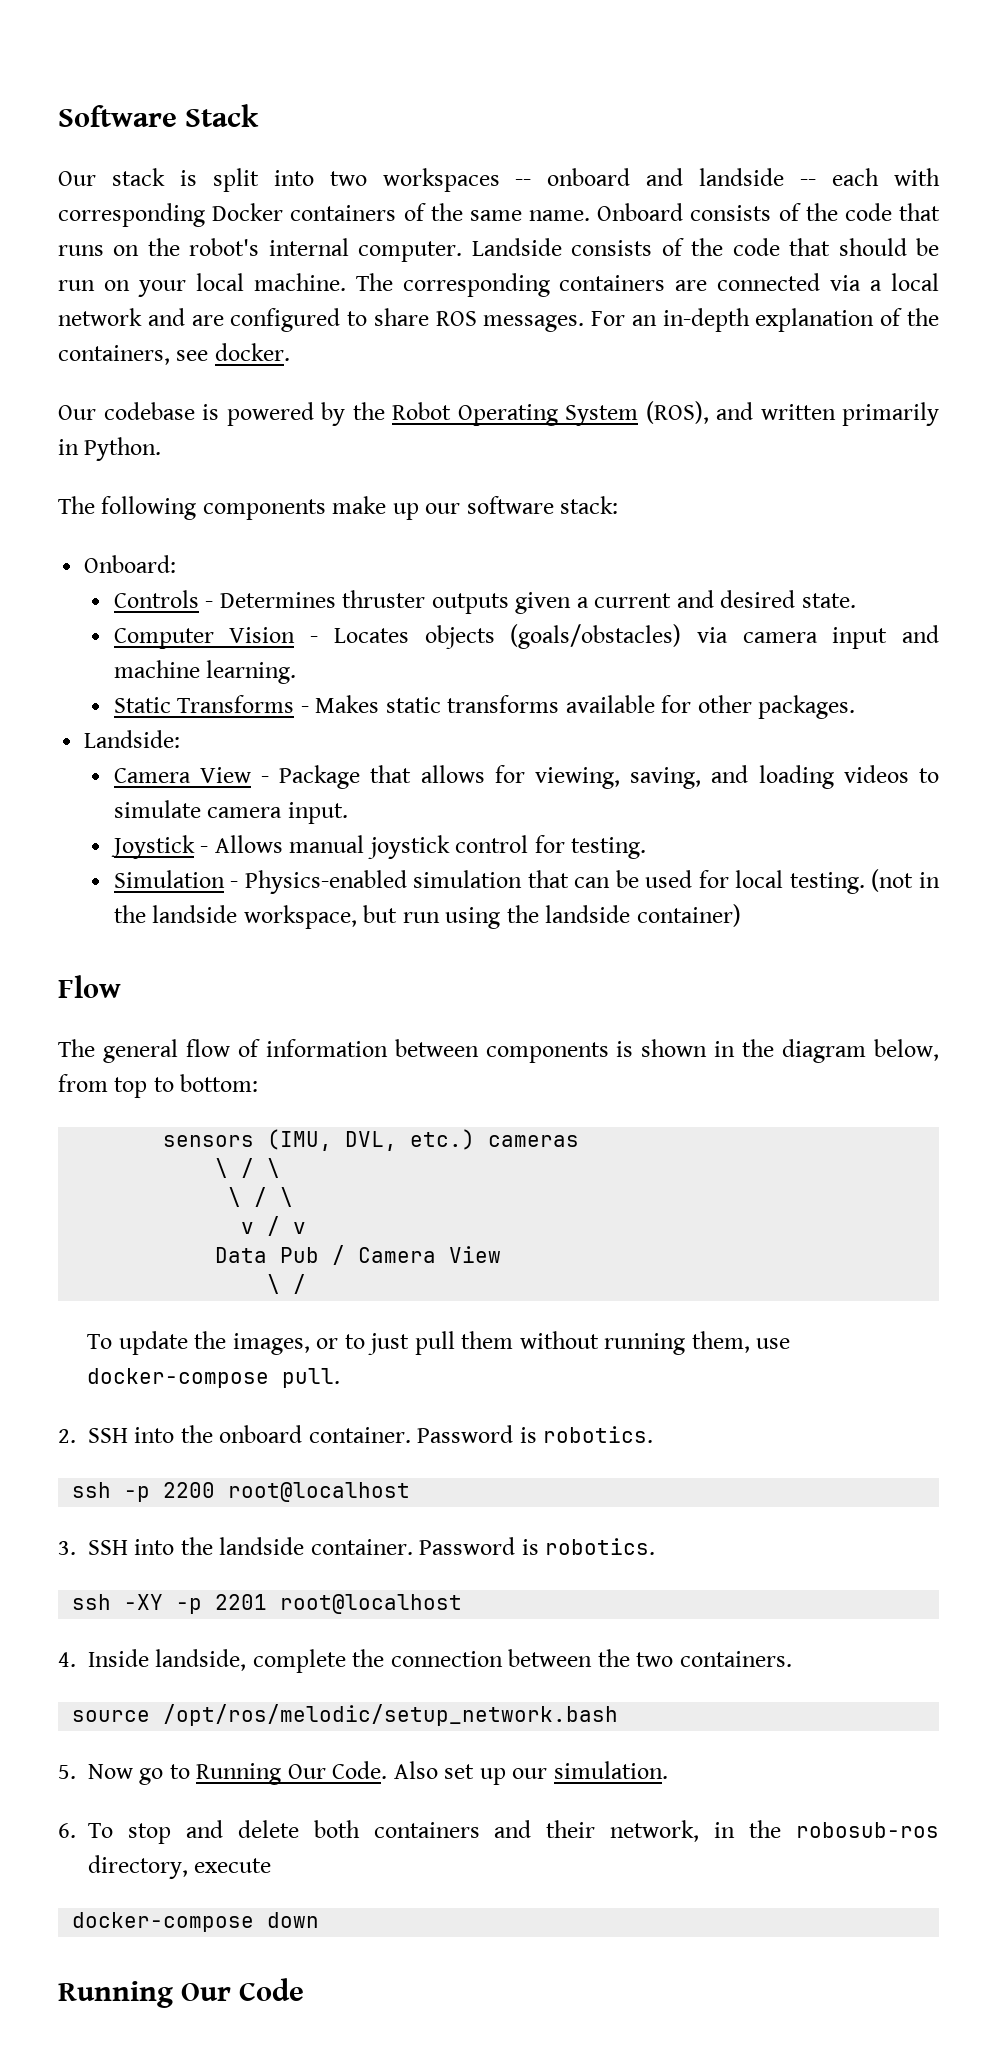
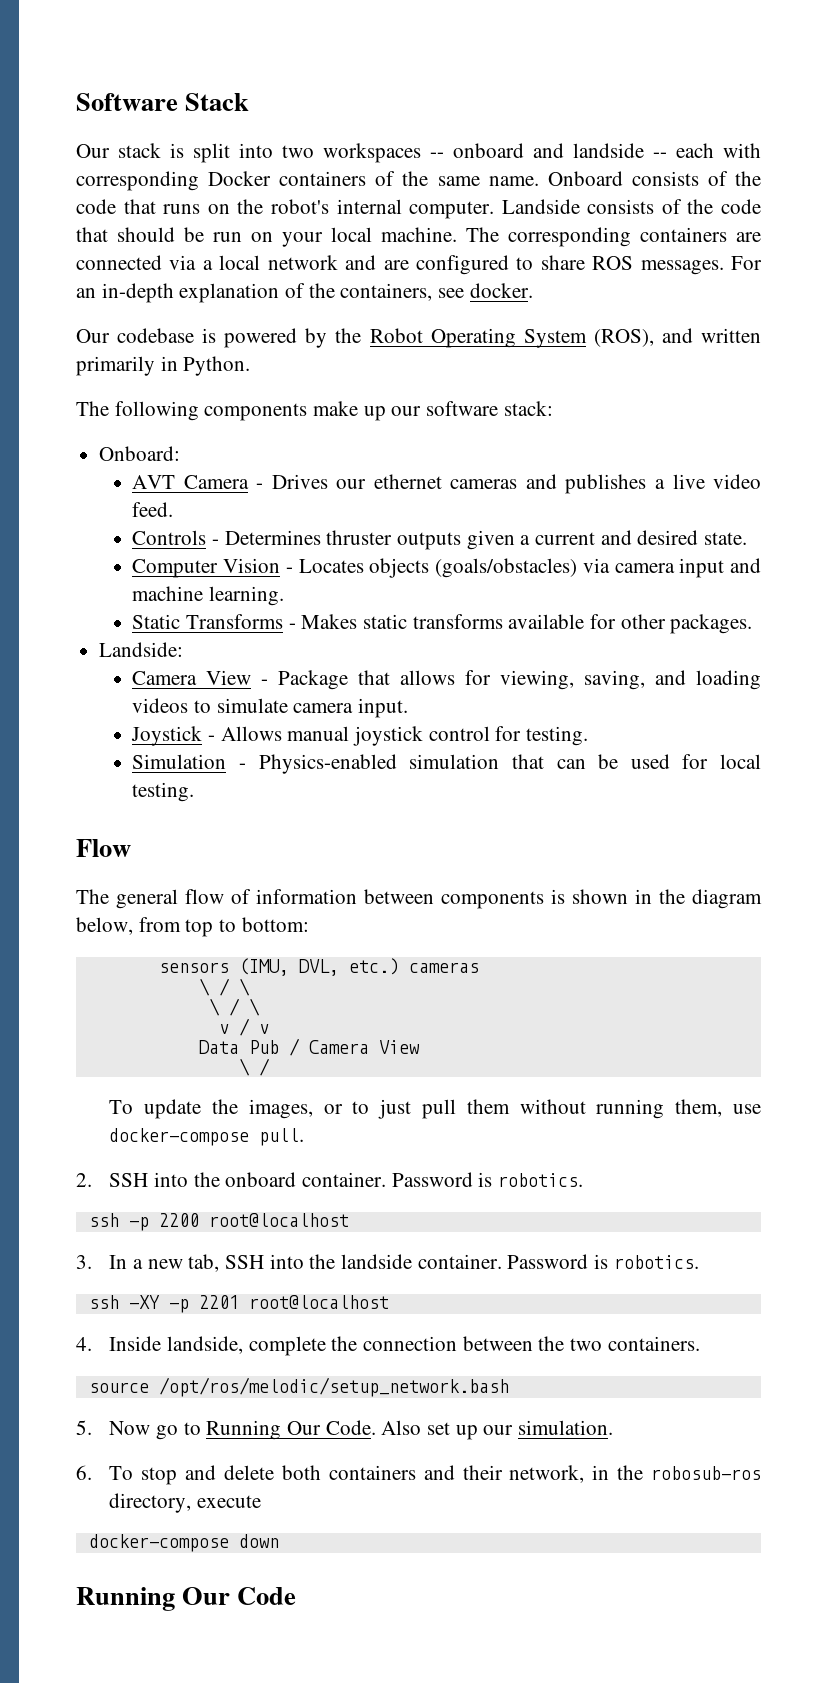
(177, 564) none -> [132,474,761,494] [132,502,174,517] // AVT Camera - Drives our ethernet cameras and publishes a live video feed.
[871,869,941,892] [113,904,741,929] (not in the landside workspace, but run using the landside container) -> (195, 792) none
(76, 1548) none -> [109,1254,220,1272] In a new tab,

